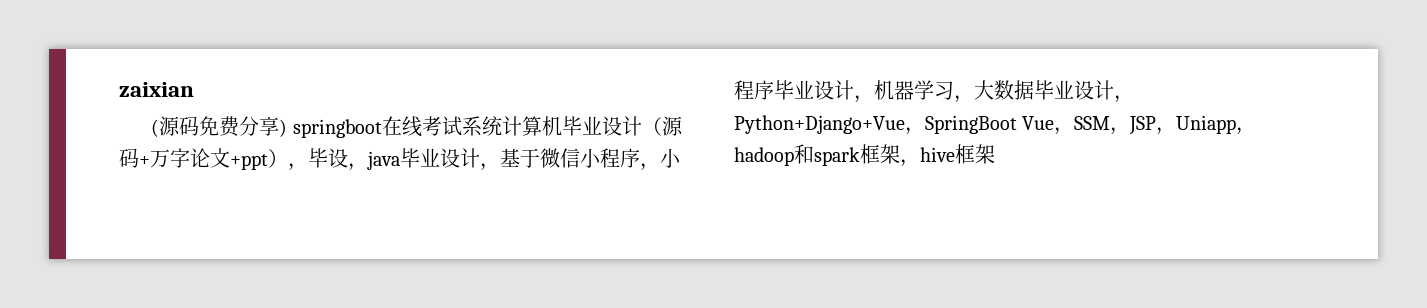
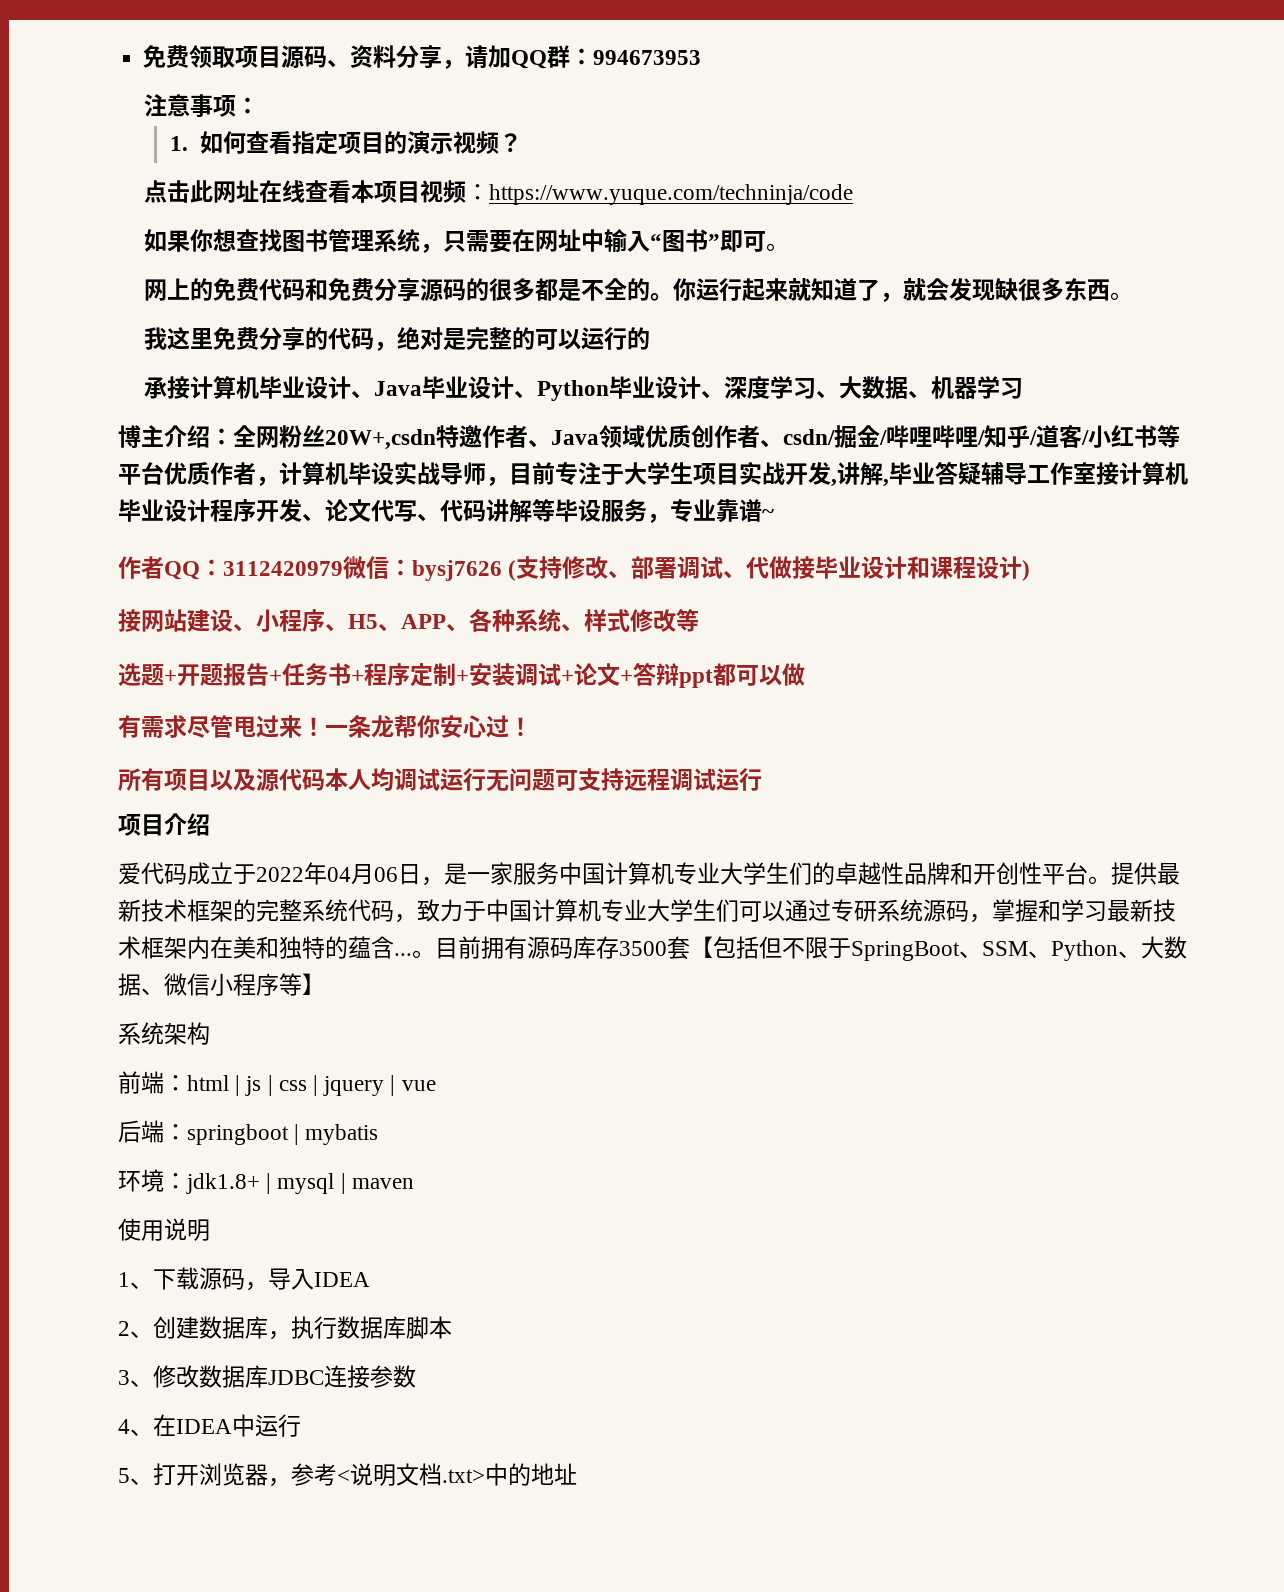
[119,82,194,97] [151,116,683,138] [119,148,681,171] [734,80,1134,103] [734,115,1257,135] [734,144,995,167] zaixian // (源码免费分享) springboot在线考试系统计算机毕业设计（源码+万字论文+ppt），毕设，java毕业设计，基于微信小程序，小程序毕业设计，机器学习，大数据毕业设计，Python+Django+Vue，SpringBoot Vue，SSM，JSP，Uniapp，hadoop和spark框架，hive框架 -> [143,45,702,69] [144,94,260,117] [170,131,522,155] [144,180,854,205] [144,229,790,253] [144,278,1134,302] [144,327,651,351] [144,376,1024,401] [118,425,1180,450] [118,461,1188,487] [118,499,774,523] [118,556,1031,581] [118,609,699,632] [118,662,805,688] [118,715,532,738] [118,768,762,792] [118,813,210,836] [118,862,1180,886] [118,899,1176,923] [118,936,1187,961] [118,973,325,996] [118,1022,210,1045] [118,1071,436,1096] [118,1120,379,1145] [118,1169,414,1194] [118,1218,210,1241] [118,1267,370,1291] [118,1316,452,1340] [118,1365,416,1388] [118,1414,301,1437] [118,1463,577,1487] 免费领取项目源码、资料分享，请加QQ群：994673953 // 注意事项： // 1.如何查看指定项目的演示视频？ // 点击此网址在线查看本项目视频：https://www.yuque.com/techninja/code // 如果你想查找图书管理系统，只需要在网址中输入“图书”即可。 // 网上的免费代码和免费分享源码的很多都是不全的。你运行起来就知道了，就会发现缺很多东西。 // 我这里免费分享的代码，绝对是完整的可以运行的 // 承接计算机毕业设计、Java毕业设计、Python毕业设计、深度学习、大数据、机器学习 // 博主介绍：全网粉丝20W+,csdn特邀作者、Java领域优质创作者、csdn/掘金/哔哩哔哩/知乎/道客/小红书等平台优质作者，计算机毕设实战导师，目前专注于大学生项目实战开发,讲解,毕业答疑辅导工作室接计算机毕业设计程序开发、论文代写、代码讲解等毕设服务，专业靠谱~ // 作者QQ：3112420979微信：bysj7626 (支持修改、部署调试、代做接毕业设计和课程设计) // 接网站建设、小程序、H5、APP、各种系统、样式修改等 // 选题+开题报告+任务书+程序定制+安装调试+论文+答辩ppt都可以做 // 有需求尽管甩过来！一条龙帮你安心过！ // 所有项目以及源代码本人均调试运行无问题可支持远程调试运行 // 项目介绍 // 爱代码成立于2022年04月06日，是一家服务中国计算机专业大学生们的卓越性品牌和开创性平台。提供最新技术框架的完整系统代码，致力于中国计算机专业大学生们可以通过专研系统源码，掌握和学习最新技术框架内在美和独特的蕴含...。目前拥有源码库存3500套【包括但不限于SpringBoot、SSM、Python、大数据、微信小程序等】 // 系统架构 // 前端：html | js | css | jquery | vue // 后端：springboot | mybatis // 环境：jdk1.8+ | mysql | maven // 使用说明 // 1、下载源码，导入IDEA // 2、创建数据库，执行数据库脚本 // 3、修改数据库JDBC连接参数 // 4、在IDEA中运行 // 5、打开浏览器，参考<说明文档.txt>中的地址

